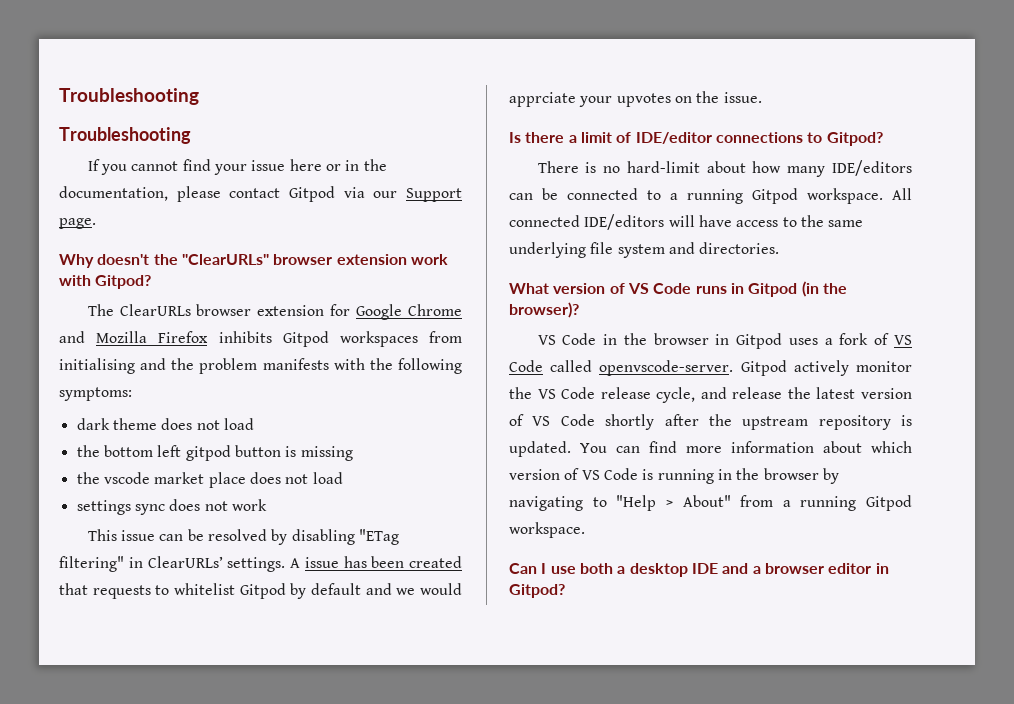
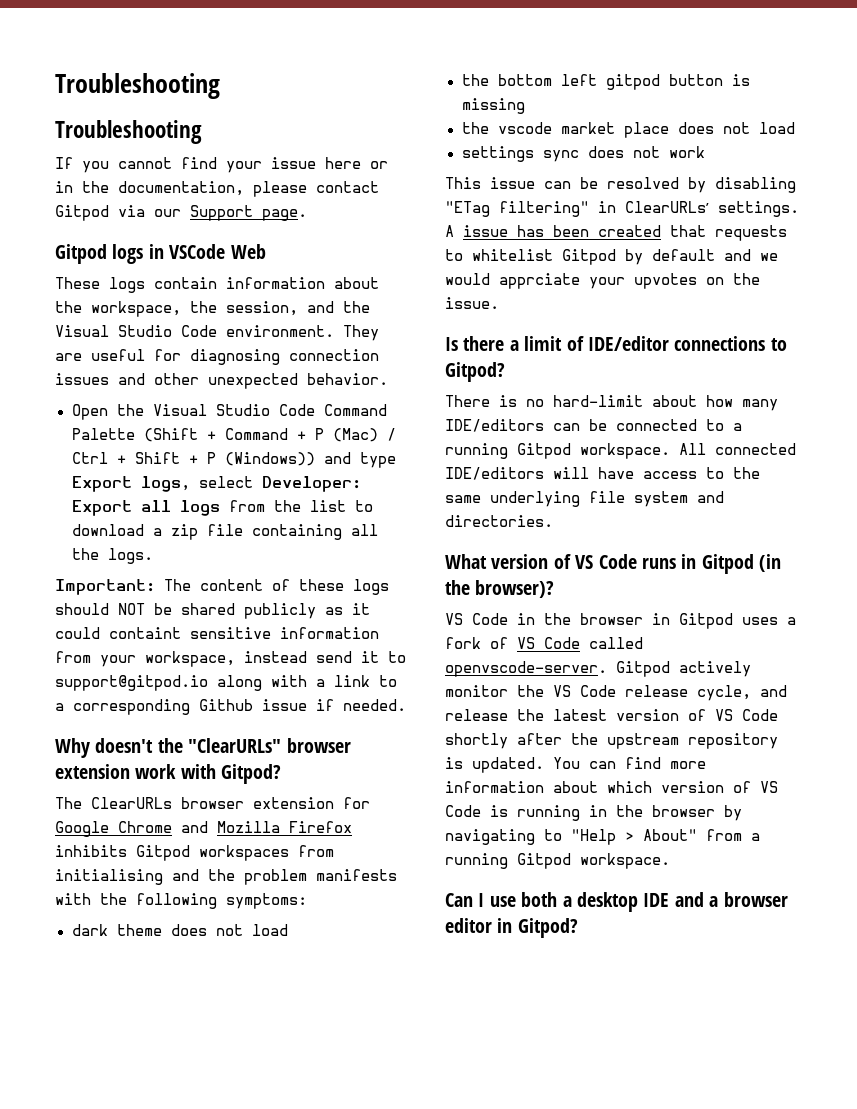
(96, 223) none -> [55,244,266,264] [55,277,379,293] [55,301,370,317] [55,325,379,341] [55,349,379,365] [55,373,388,389] [71,404,387,420] [71,428,396,442] [71,452,396,468] [71,476,361,492] [71,500,373,516] [71,524,378,540] [71,548,153,564] [55,579,389,595] [55,603,370,619] [55,627,379,639] [55,651,406,667] [55,675,397,691] [55,699,406,715] // Gitpod logs in VSCode Web // These logs contain information about the workspace, the session, and the Visual Studio Code environment. They are useful for diagnosing connection issues and other unexpected behavior. // Open the Visual Studio Code Command Palette (Shift + Command + P (Mac) / Ctrl + Shift + P (Windows)) and type Export logs, select Developer: Export all logs from the list to download a zip file containing all the logs. // Important: The content of these logs should NOT be shared publicly as it could containt sensitive information from your workspace, instead send it to support@gitpod.io along with a link to a corresponding Github issue if needed.

